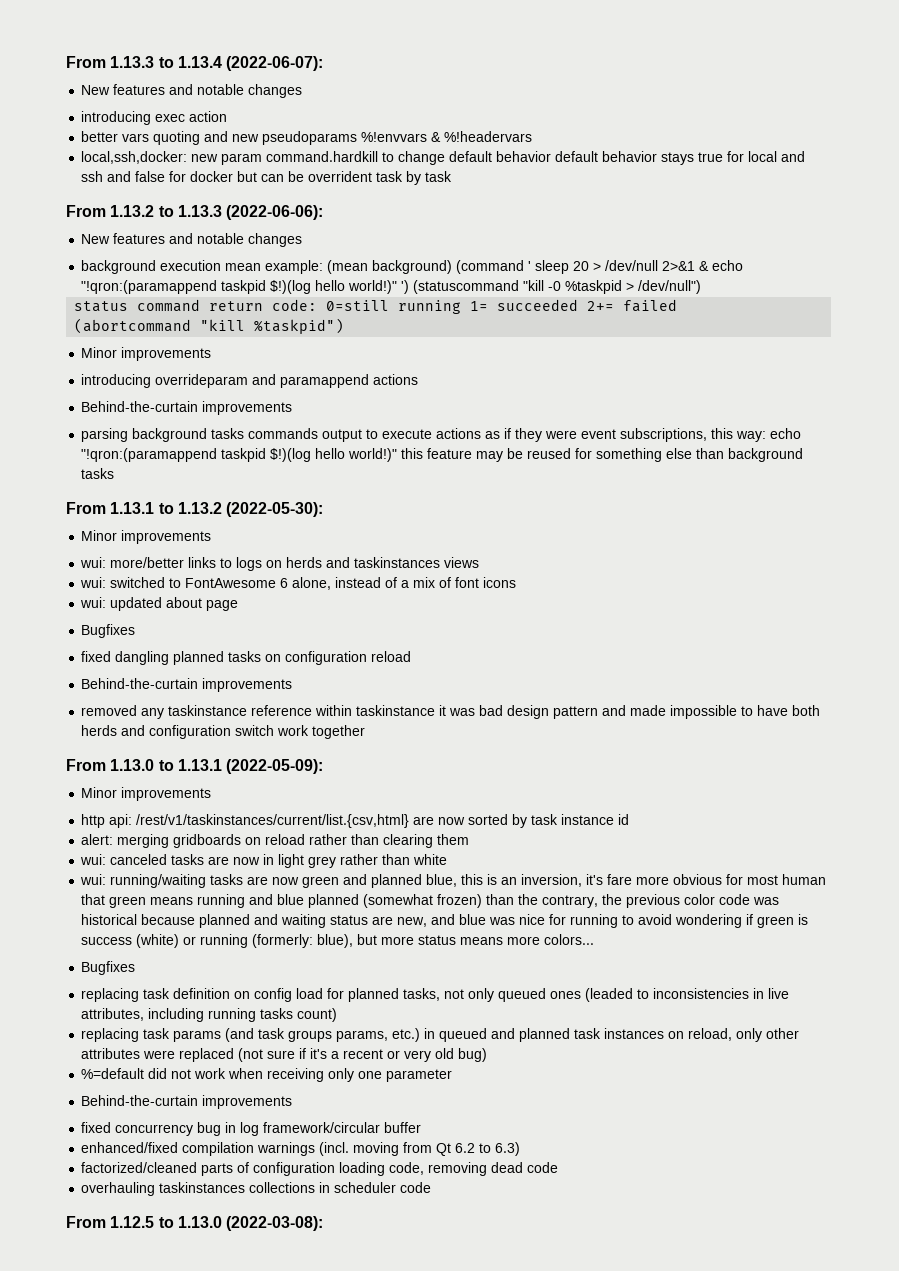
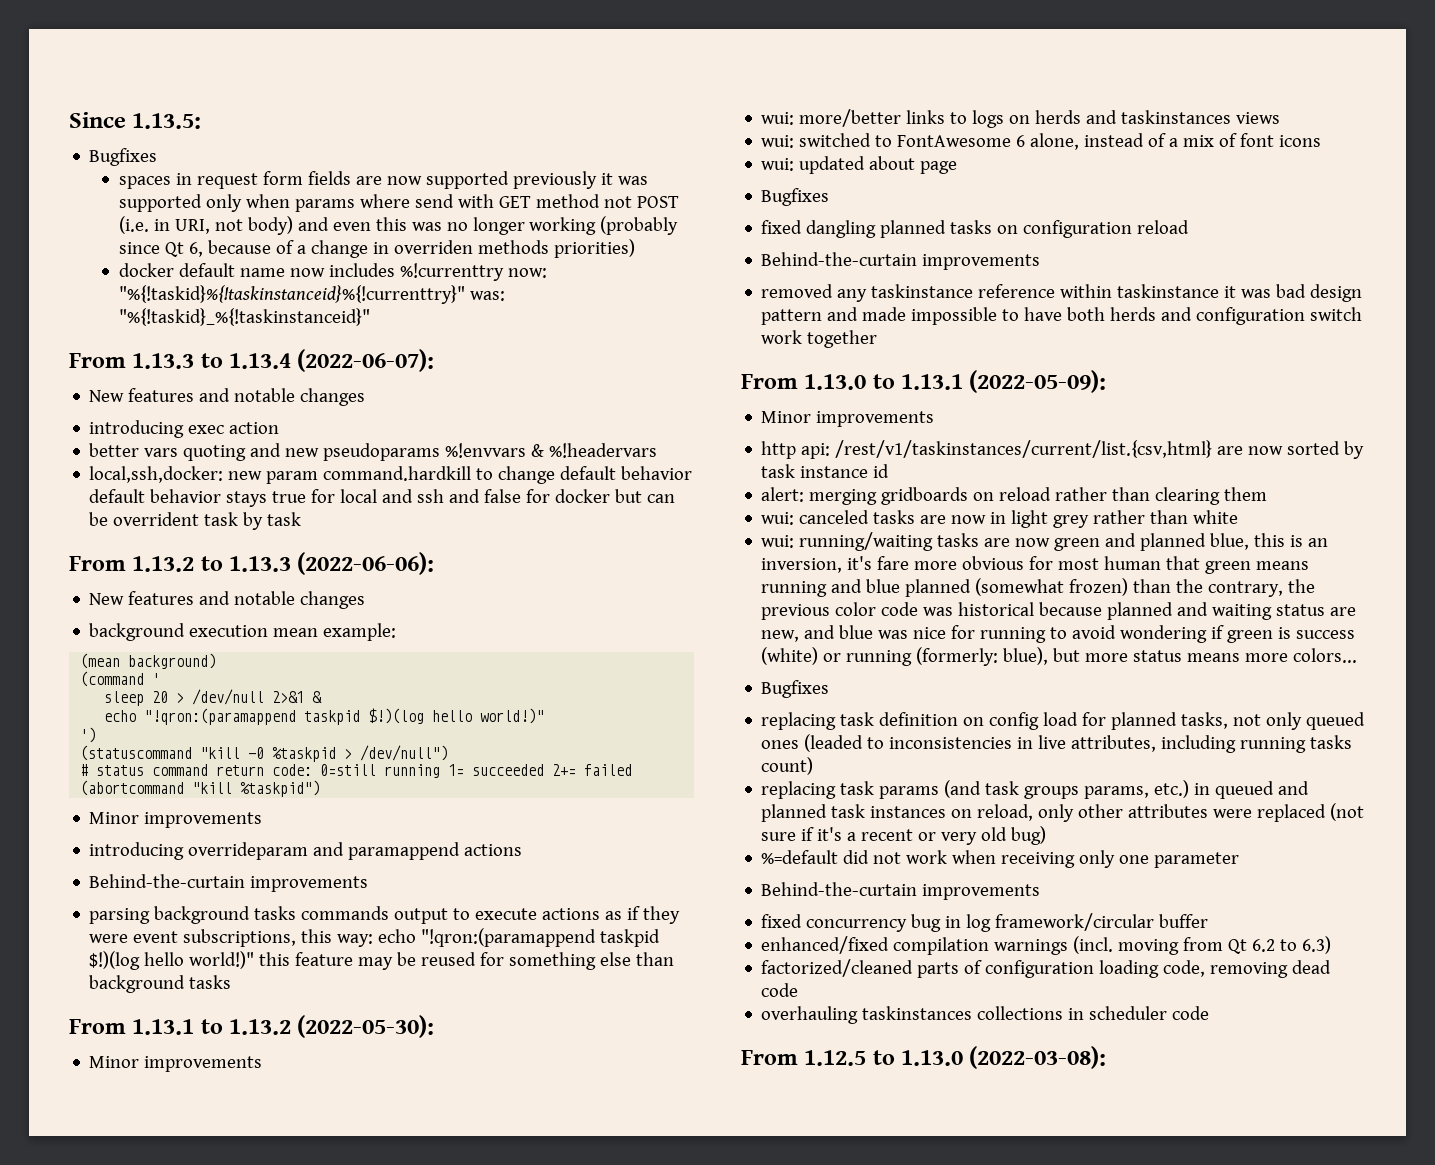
(66, 62) none -> [69,112,202,129] [89,148,158,166] [118,171,648,189] [118,194,679,212] [118,216,679,235] [118,239,635,258] [118,263,547,281] [118,285,505,304] [118,308,370,326] Since 1.13.5: // Bugfixes // spaces in request form fields are now supported previously it was supported only when params where send with GET method not POST (i.e. in URI, not body) and even this was no longer working (probably since Qt 6, because of a change in overriden methods priorities) // docker default name now includes %!currenttry now: "%{!taskid}%{!taskinstanceid}%{!currenttry}" was: "%{!taskid}_%{!taskinstanceid}" //
(324, 267) none -> (397, 632) //
(453, 267) none -> (217, 661) //
(532, 266) none -> (161, 679) //
[712,260,744,271] [81,280,398,294] echo "!qron:(paramappend taskpid $!)(log hello world!)" -> [104,708,545,725] // echo "!qron:(paramappend taskpid $!)(log hello world!)" //
(410, 287) none -> (97, 735) //
(702, 287) none -> [80,764,89,776] #

